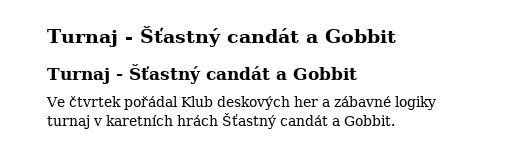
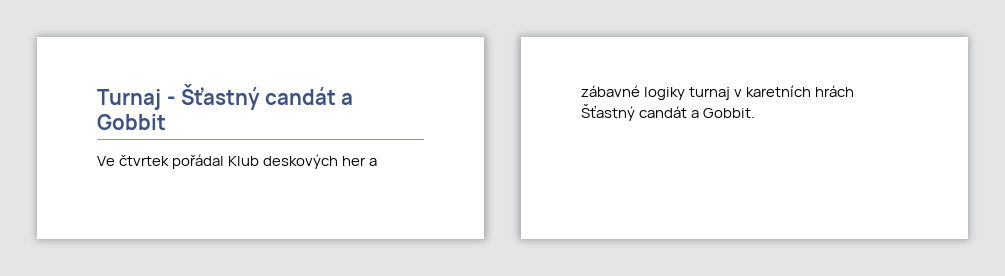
[47,26,396,47] [47,64,357,84] Turnaj - Šťastný candát a Gobbit // Turnaj - Šťastný candát a Gobbit -> [97,84,354,110] [97,114,166,130] Turnaj - Šťastný candát a Gobbit

